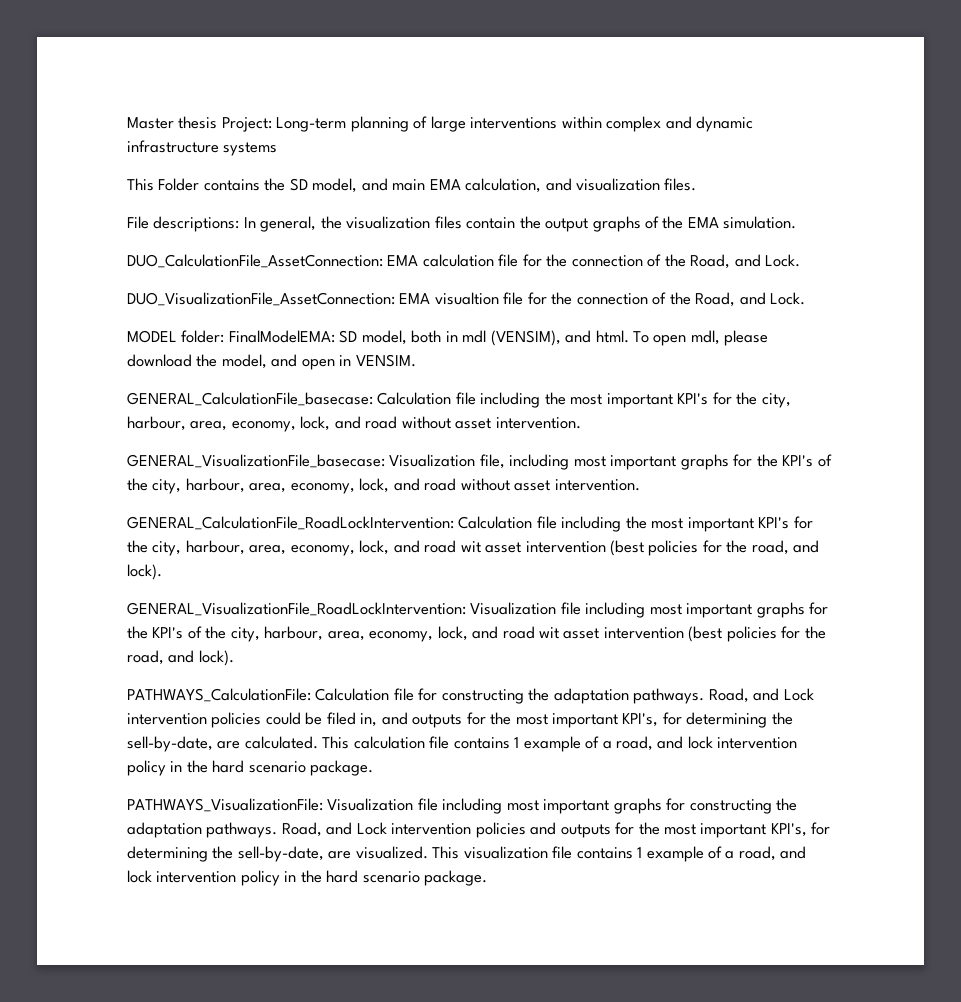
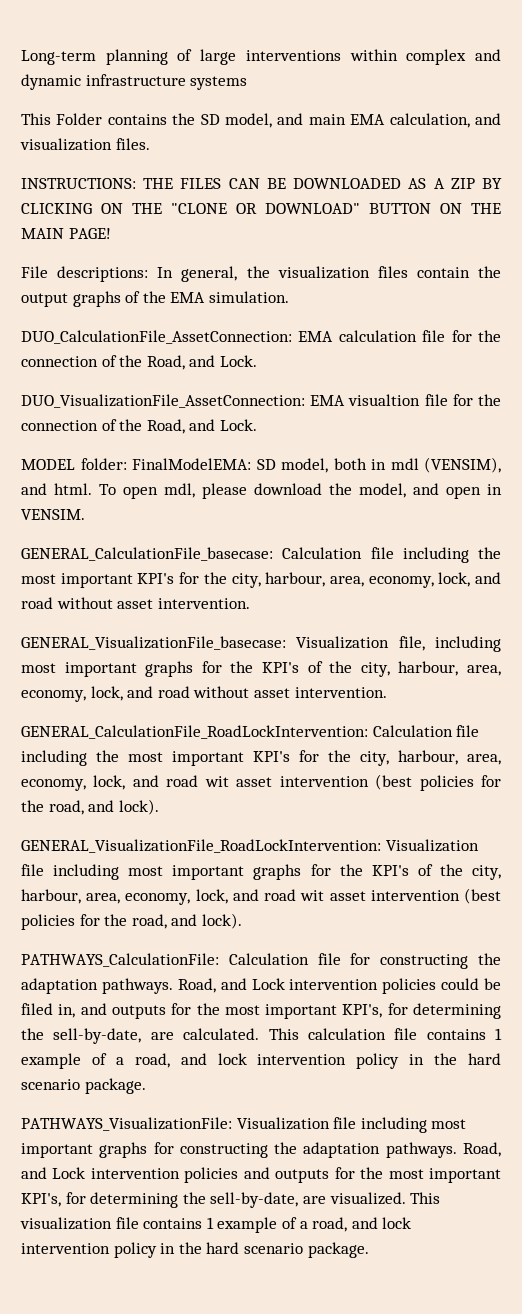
[127,116,272,132] Master thesis Project: -> (21, 57) none
(697, 184) none -> [21,178,503,189] [21,203,501,214] [21,228,111,239] // INSTRUCTIONS: THE FILES CAN BE DOWNLOADED AS A ZIP BY CLICKING ON THE "CLONE OR DOWNLOAD" BUTTON ON THE MAIN PAGE!

